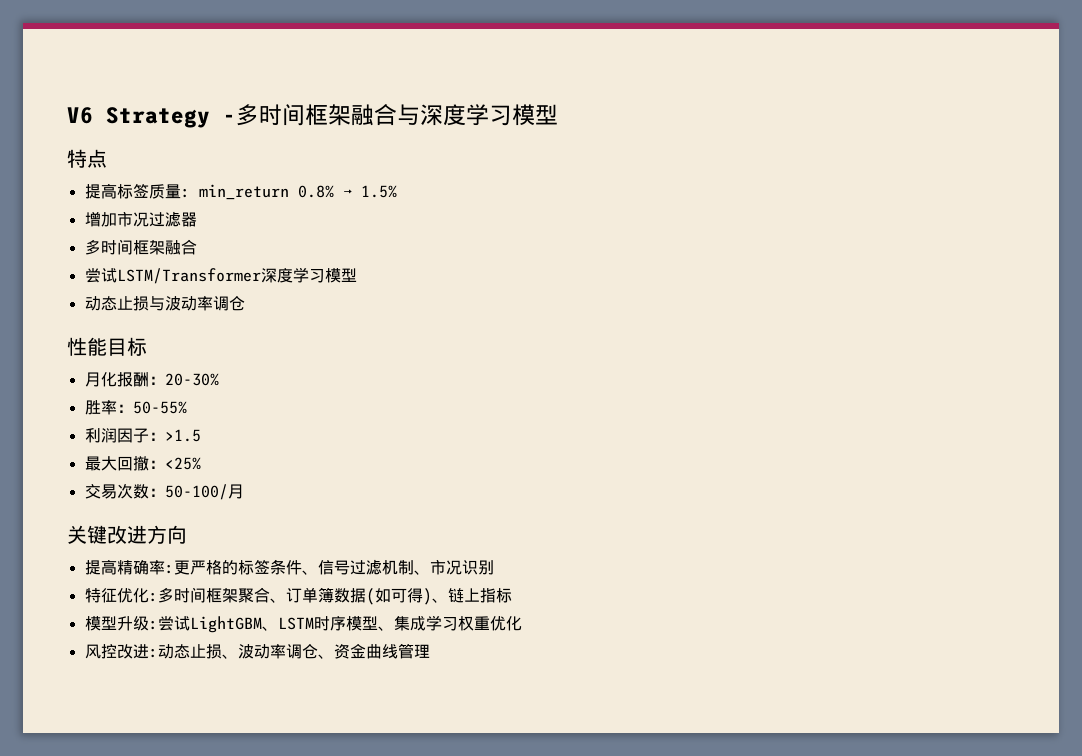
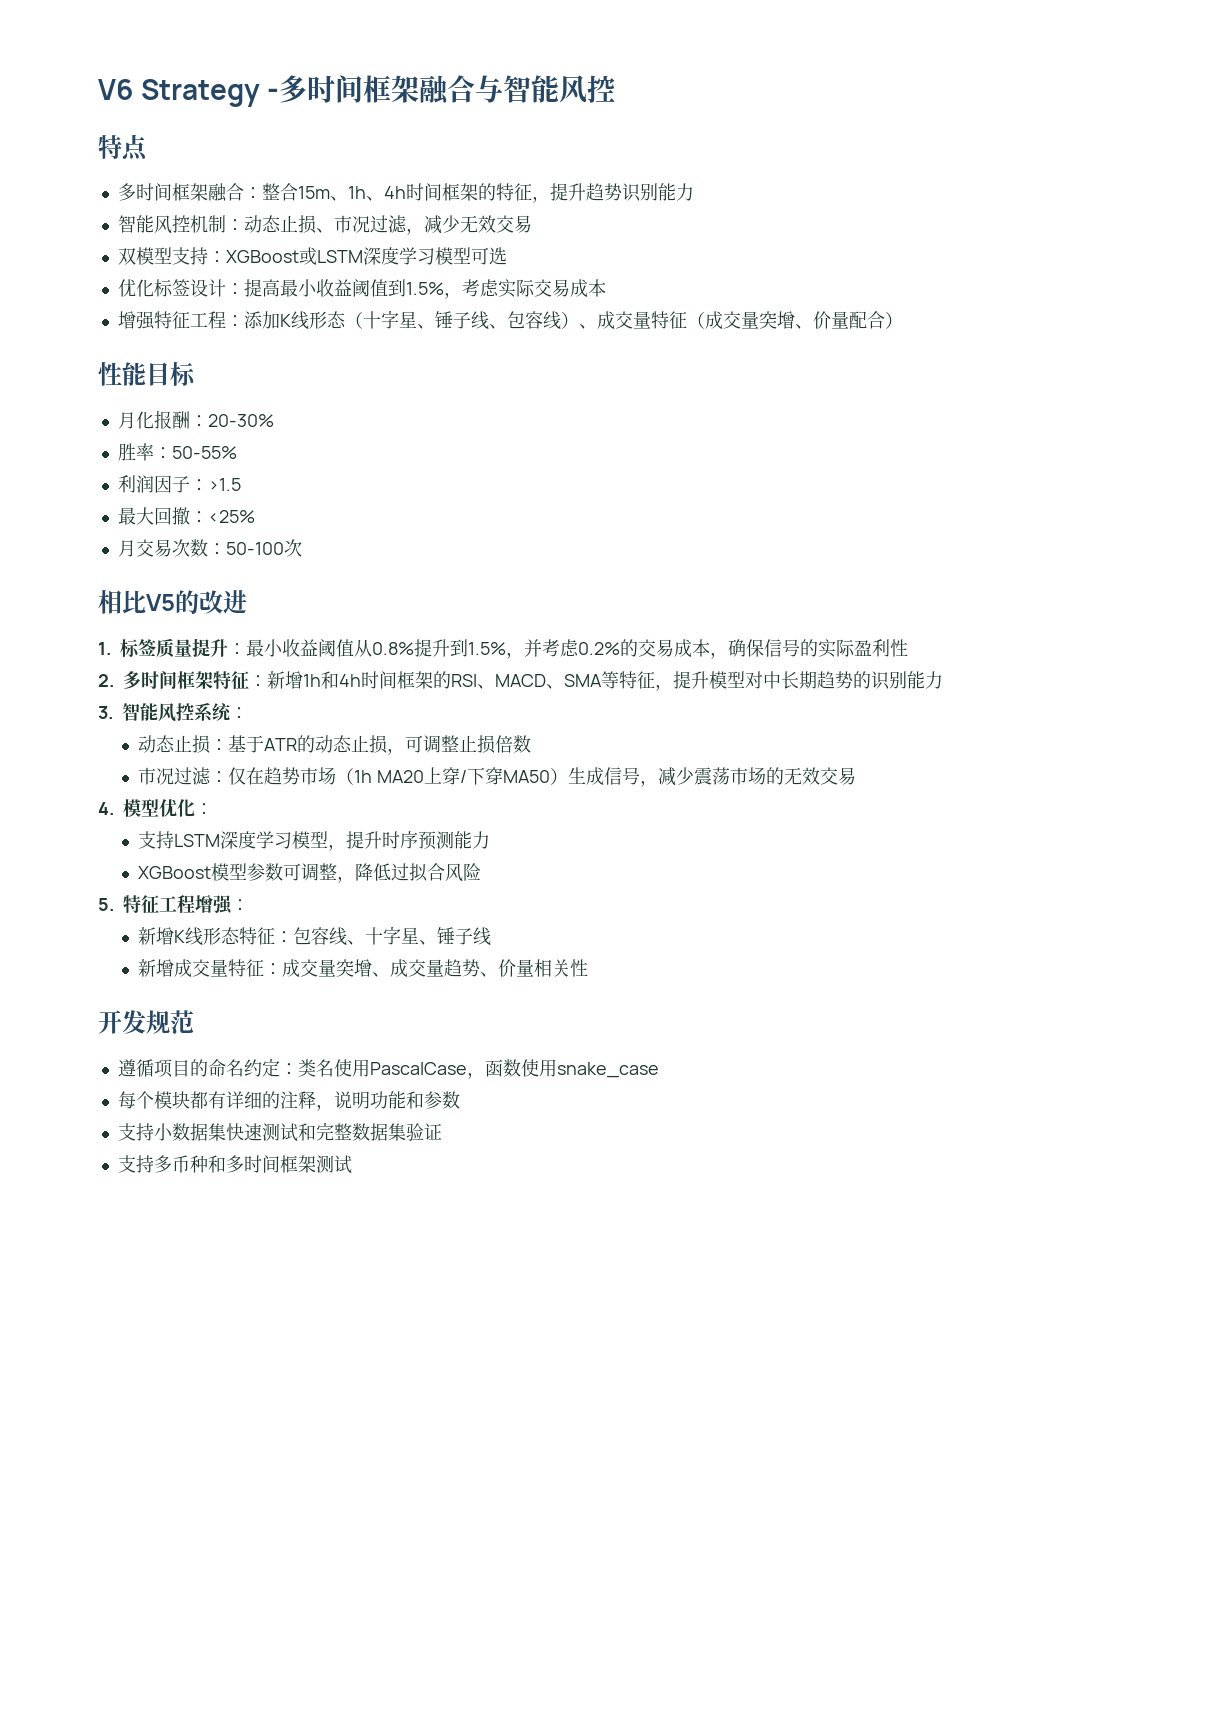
[420,104,558,126] [67,149,107,168] [84,183,397,200] [84,211,197,227] [84,239,197,255] [84,267,357,284] [84,296,245,311] 深度学习模型 // 特点 // 提高标签质量: min_return 0.8% → 1.5% // 增加市况过滤器 // 多时间框架融合 // 尝试LSTM/Transformer深度学习模型 // 动态止损与波动率调仓 -> [503,75,616,103] [98,134,148,161] [117,183,694,203] [117,215,532,235] [117,247,507,265] [117,279,606,299] [117,310,903,330] 智能风控 // 特点 // 多时间框架融合：整合15m、1h、4h时间框架的特征，提升趋势识别能力 // 智能风控机制：动态止损、市况过滤，减少无效交易 // 双模型支持：XGBoost或LSTM深度学习模型可选 // 优化标签设计：提高最小收益阈值到1.5%，考虑实际交易成本 // 增强特征工程：添加K线形态（十字星、锤子线、包容线）、成交量特征（成交量突增、价量配合）
(201, 463) none -> [117,540,136,557] 月
[164,484,244,500] [67,525,187,544] [84,559,494,575] [84,587,512,605] [84,615,522,633] [84,643,430,659] 50-100/月 // 关键改进方向 // 提高精确率:更严格的标签条件、信号过滤机制、市况识别 // 特征优化:多时间框架聚合、订单簿数据(如可得)、链上指标 // 模型升级:尝试LightGBM、LSTM时序模型、集成学习权重优化 // 风控改进:动态止损、波动率调仓、资金曲线管理 -> [225,539,302,557] [98,590,247,614] [98,638,908,659] [98,671,943,691] [98,702,248,722] [137,735,531,755] [137,767,856,787] [98,799,213,817] [137,831,490,851] [137,863,481,883] [98,895,249,915] [137,926,491,946] [137,959,588,977] [98,1010,194,1034] [117,1058,659,1079] [117,1091,460,1111] [117,1122,442,1142] [117,1155,352,1174] 50-100次 // 相比V5的改进 // 1.标签质量提升：最小收益阈值从0.8%提升到1.5%，并考虑0.2%的交易成本，确保信号的实际盈利性 // 2.多时间框架特征：新增1h和4h时间框架的RSI、MACD、SMA等特征，提升模型对中长期趋势的识别能力 // 3.智能风控系统： // 动态止损：基于ATR的动态止损，可调整止损倍数 // 市况过滤：仅在趋势市场（1h MA20上穿/下穿MA50）生成信号，减少震荡市场的无效交易 // 4.模型优化： // 支持LSTM深度学习模型，提升时序预测能力 // XGBoost模型参数可调整，降低过拟合风险 // 5.特征工程增强： // 新增K线形态特征：包容线、十字星、锤子线 // 新增成交量特征：成交量突增、成交量趋势、价量相关性 // 开发规范 // 遵循项目的命名约定：类名使用PascalCase，函数使用snake_case // 每个模块都有详细的注释，说明功能和参数 // 支持小数据集快速测试和完整数据集验证 // 支持多币种和多时间框架测试

